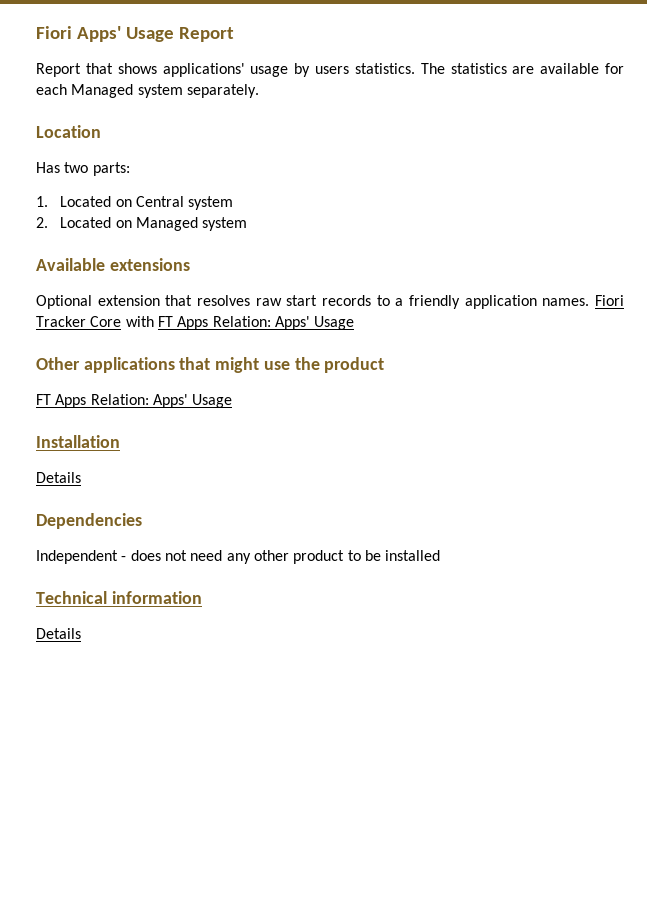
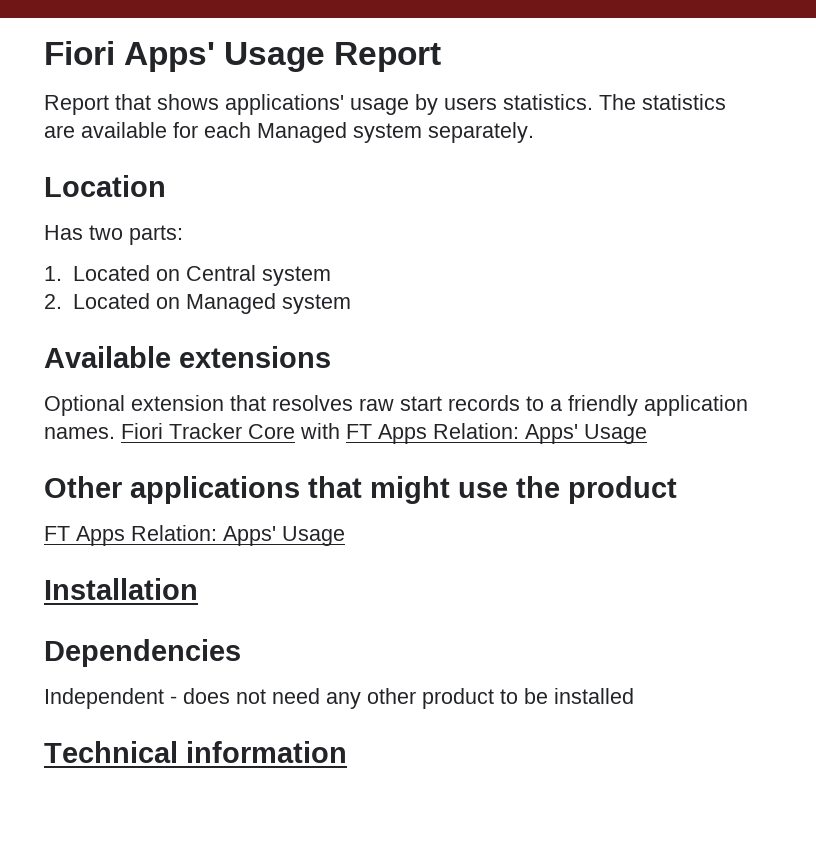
[36,472,81,483] // Details -> (198, 589) none
[36,628,81,639] // Details -> (347, 752) none

